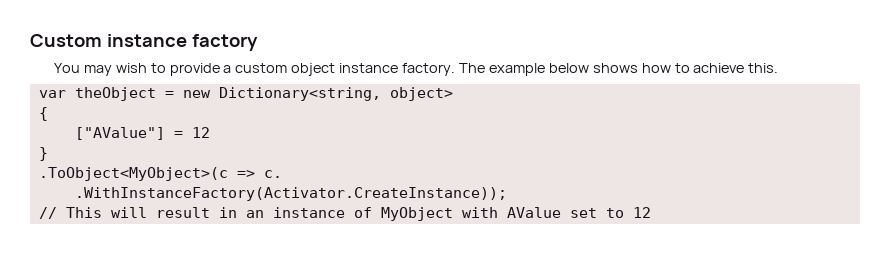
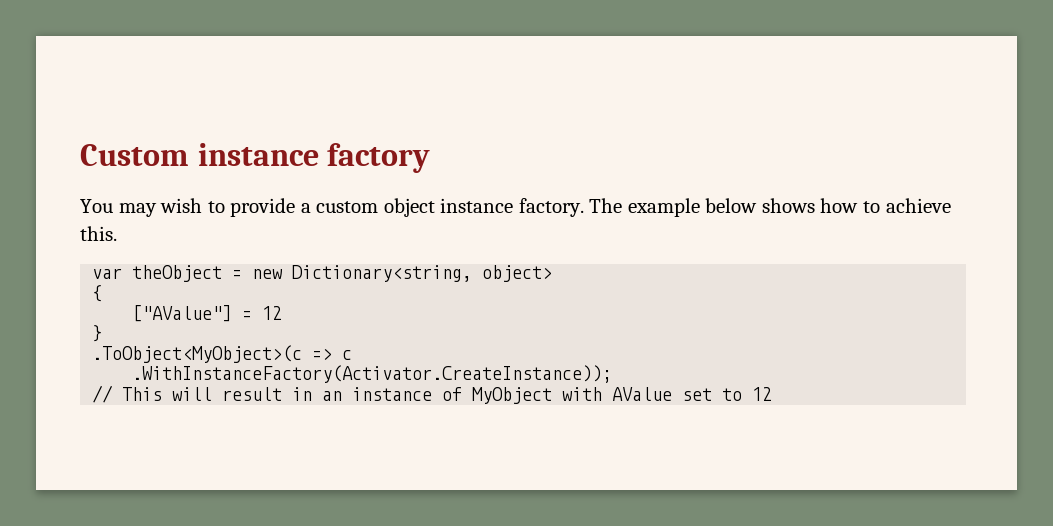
[263,170,282,178] c. -> [342,350,353,360] c

